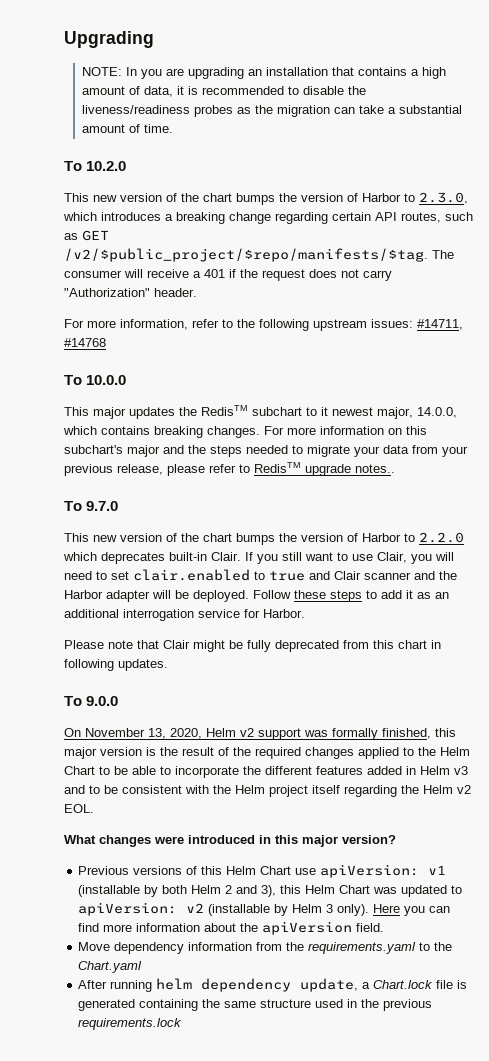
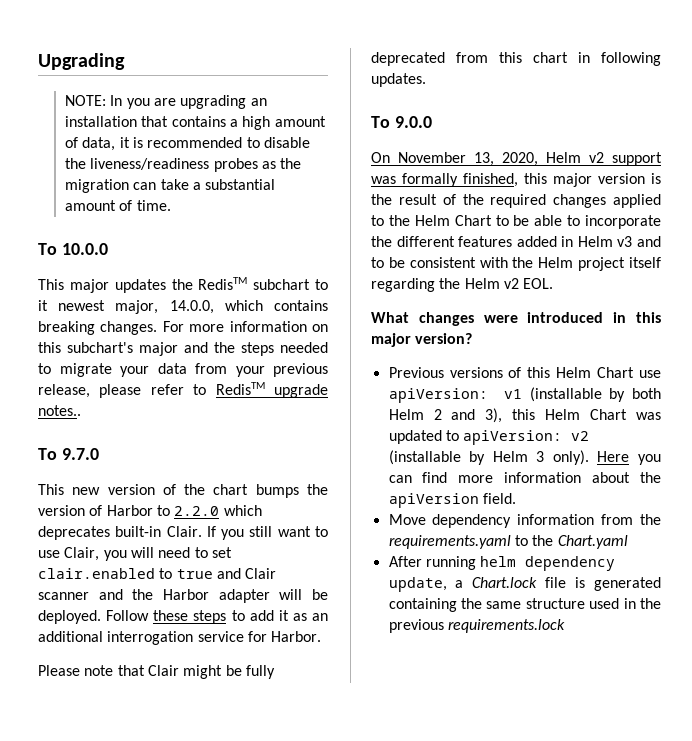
[64,161,127,171] [64,192,468,205] [63,212,473,224] [64,230,109,241] [64,248,454,262] [64,269,392,281] [64,288,197,297] [64,319,463,331] [64,338,106,347] // To 10.2.0 // This new version of the chart bumps the version of Harbor to 2.3.0, which introduces a breaking change regarding certain API routes, such as GET /v2/$public_project/$repo/manifests/$tag. The consumer will receive a 401 if the request does not carry "Authorization" header. // For more information, refer to the following upstream issues: #14711, #14768 -> (171, 205) none

